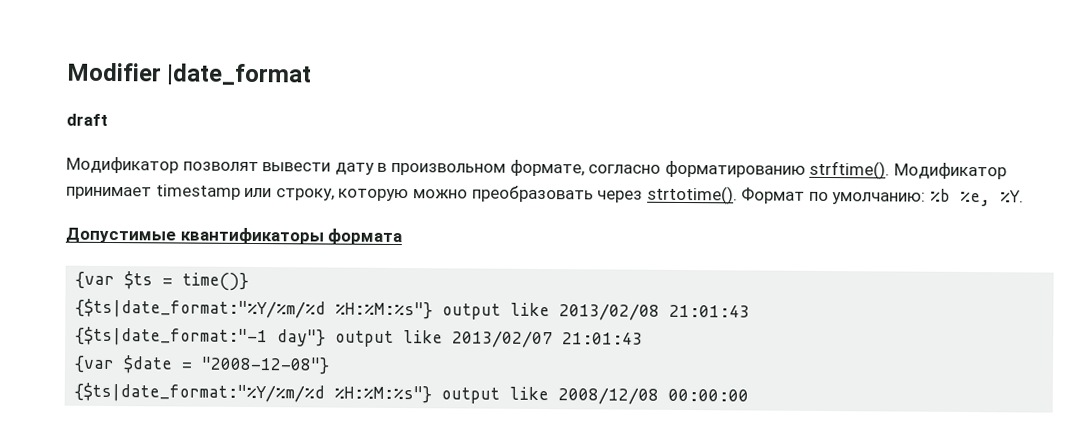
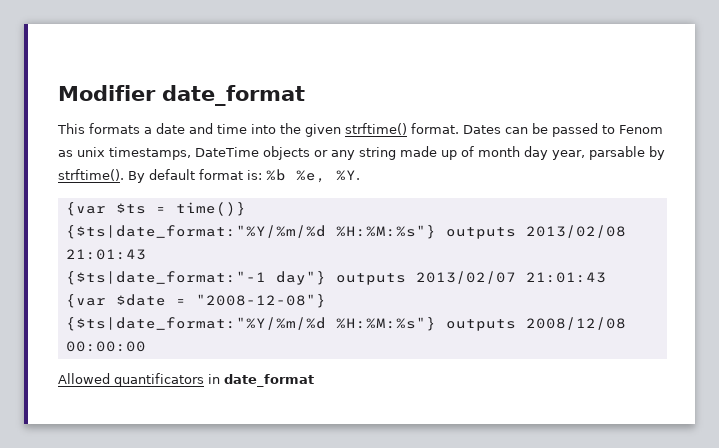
[166,63,313,86] [66,113,108,126] [66,156,1007,180] [66,184,927,205] |date_format // draft // Модификатор позволят вывести дату в произвольном формате, согласно форматированию strftime(). Модификатор принимает timestamp или строку, которую можно преобразовать через strtotime(). Формат по умолчанию: -> [162,85,305,106] [57,123,663,137] [58,146,665,160] [58,169,262,183] date_format // This formats a date and time into the given strftime() format. Dates can be passed to Fenom as unix timestamps, DateTime objects or any string made up of month day year, parsable by strftime(). By default format is:
[65,227,403,246] // Допустимые квантификаторы формата -> (360, 175) none
[442,302,551,320] output like -> [445,227,516,239] outputs
[335,330,444,347] output like -> [335,273,406,285] outputs
[441,386,550,404] output like -> [445,319,516,331] outputs
(750, 395) none -> [58,373,314,387] // Allowed quantificators in date_format

